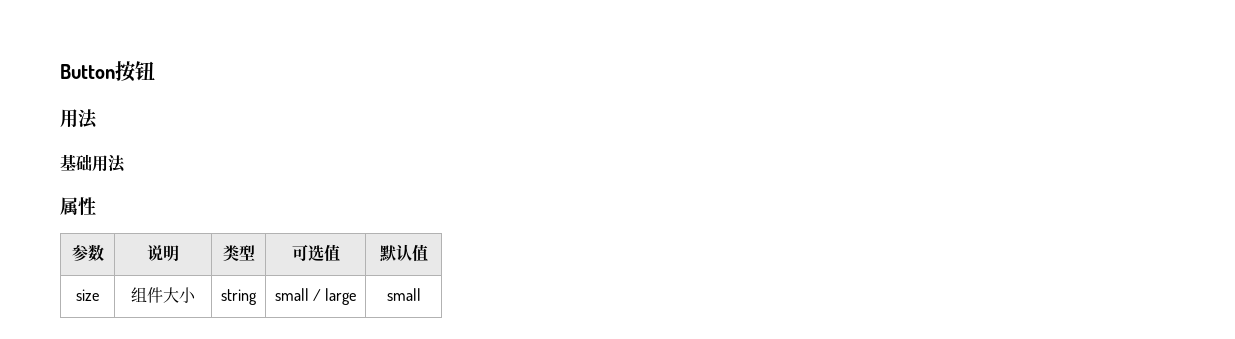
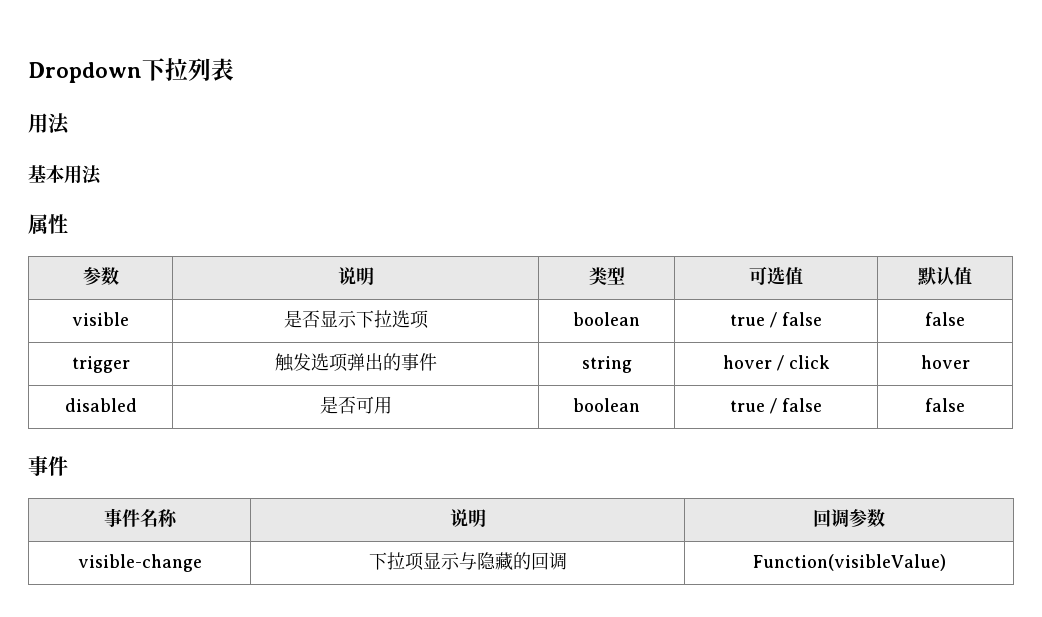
[60,61,155,82] Button按钮 -> [28,58,234,83] Dropdown下拉列表
[76,154,92,171] 础 -> [46,165,64,183] 本
[76,289,99,301] [131,287,196,303] size | 组件大小 -> [72,312,129,326] [283,310,429,329] [573,312,640,326] [730,312,822,328] [925,312,965,326] [71,356,130,373] [274,353,437,372] visible | 是否显示下拉选项 | boolean | true / false | false // trigger | 触发选项弹出的事件
[274,288,357,305] [386,288,421,301] small / large | small -> [723,355,830,371] [920,355,970,369] [64,398,137,412] [319,396,392,414] [573,398,640,412] [730,398,822,414] [925,398,965,412] [28,456,68,476] [103,508,178,527] [449,509,486,527] [813,509,885,527] [77,554,202,572] [368,552,567,571] [752,554,946,571] hover / click | hover // disabled | 是否可用 | boolean | true / false | false // 事件 // 事件名称 | 说明 | 回调参数 // visible-change | 下拉项显示与隐藏的回调 | Function(visibleValue)

